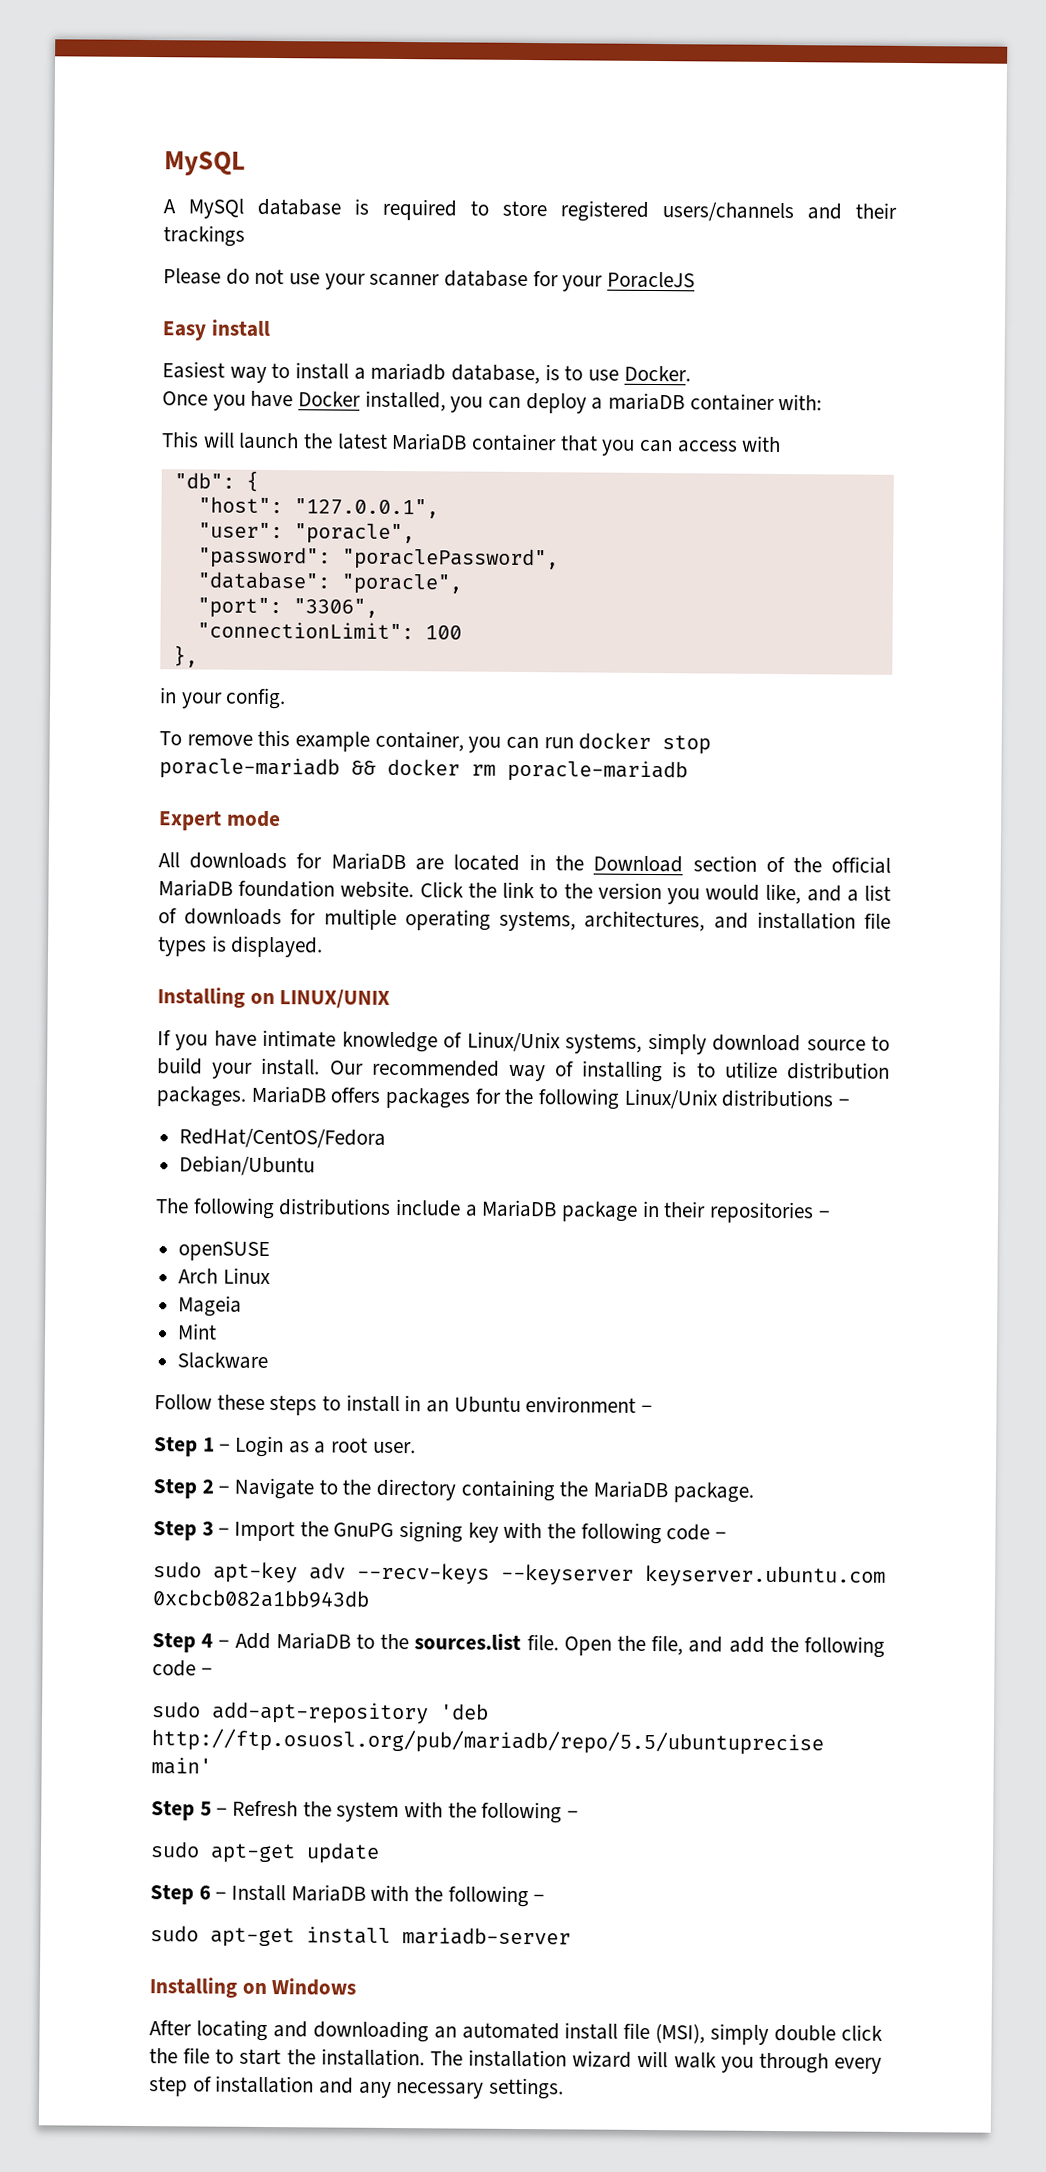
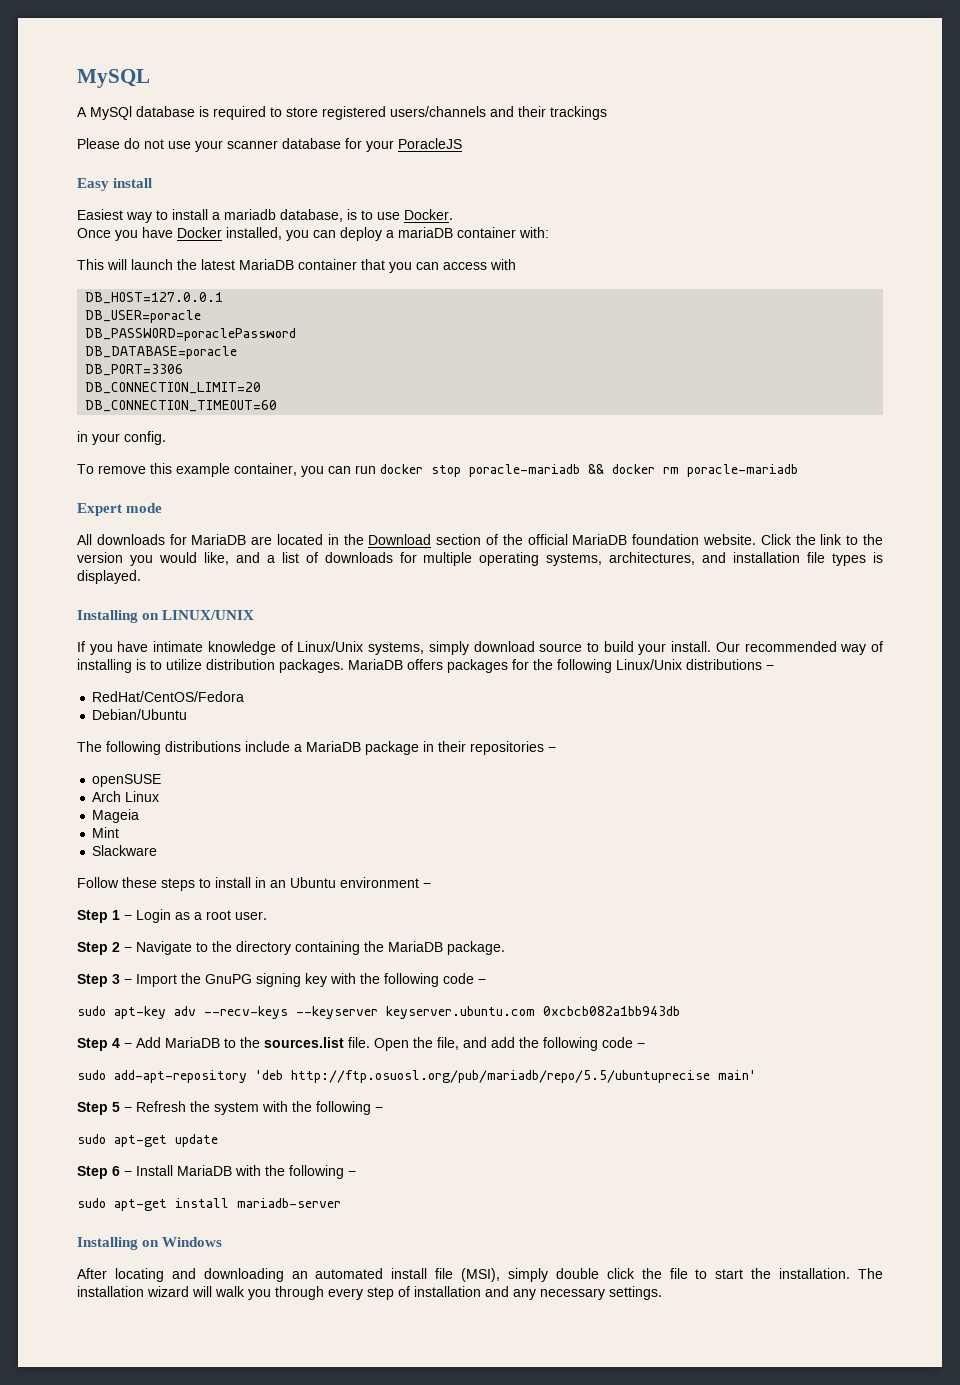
[173,470,259,492] [197,496,439,519] [197,522,415,545] [197,546,559,571] [196,571,463,595] [196,597,378,619] [196,621,462,640] [172,645,198,668] "db": { // "host": "127.0.0.1", // "user": "poracle", // "password": "poraclePassword", // "database": "poracle", // "port": "3306", // "connectionLimit": 100 // }, -> [85,292,224,304] [85,310,202,323] [85,328,297,341] [85,346,238,359] [85,364,184,376] [85,382,262,394] [85,400,278,412] DB_HOST=127.0.0.1 // DB_USER=poracle // DB_PASSWORD=poraclePassword // DB_DATABASE=poracle // DB_PORT=3306 // DB_CONNECTION_LIMIT=20 // DB_CONNECTION_TIMEOUT=60

